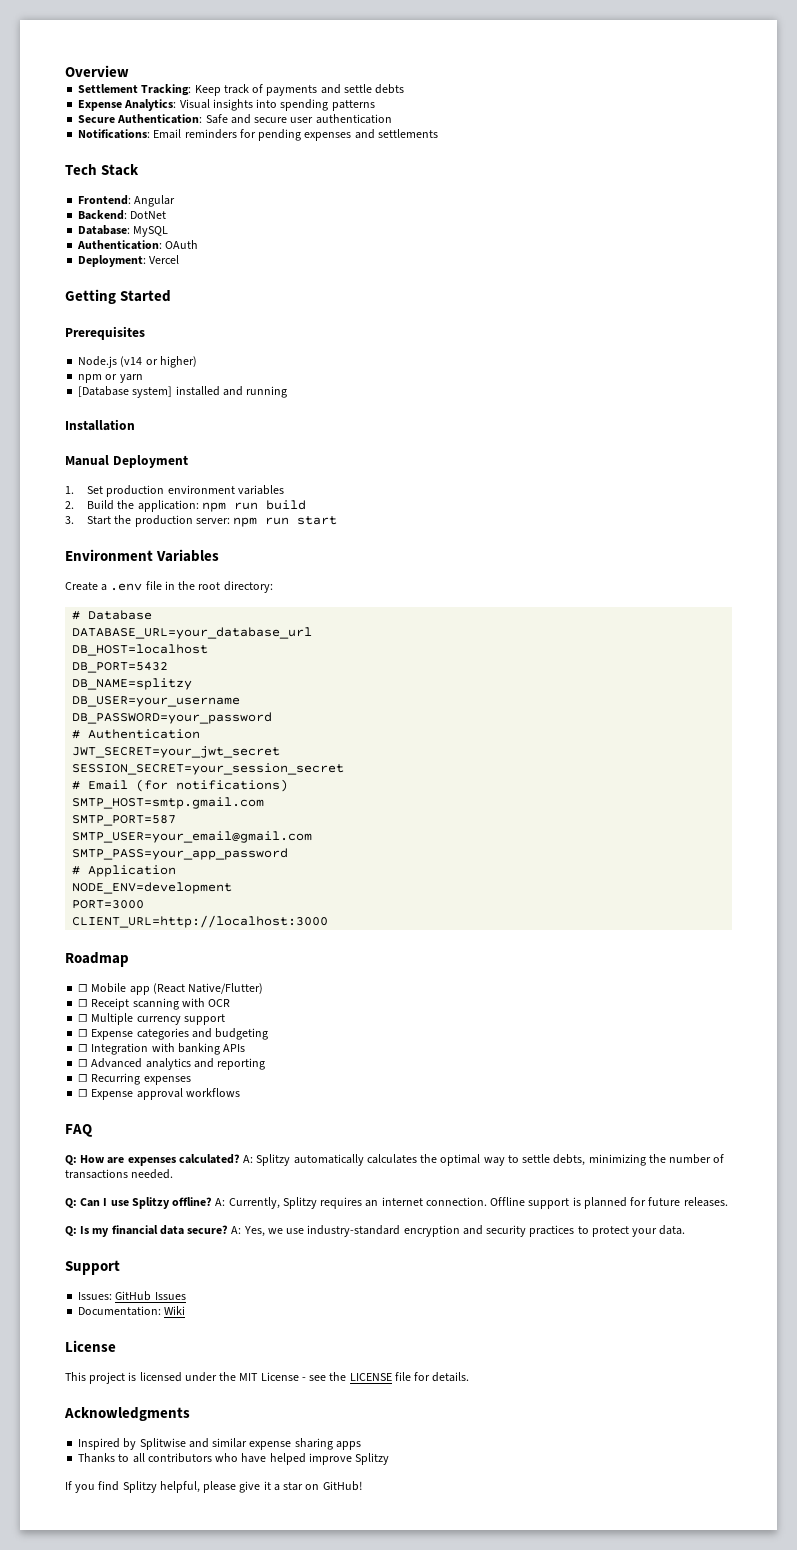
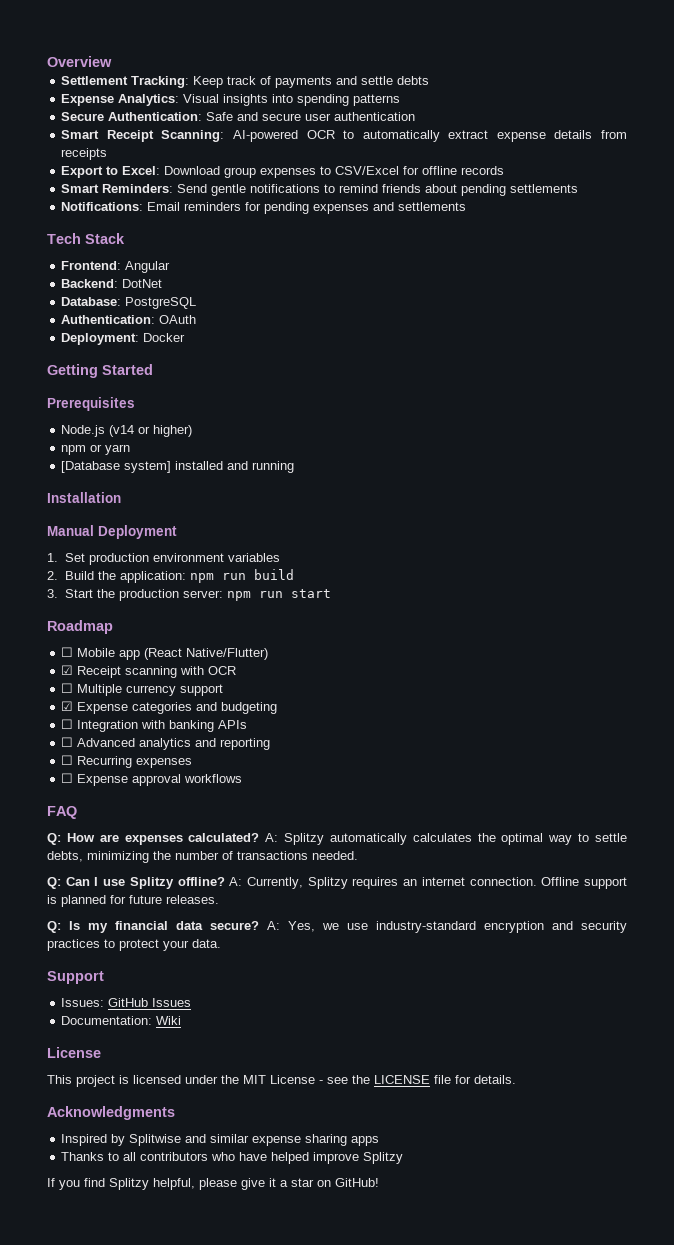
(392, 119) none -> [61,130,627,142] [61,148,108,160] [61,166,505,178] [61,184,579,196] // Smart Receipt Scanning: AI-powered OCR to automatically extract expense details from receipts // Export to Excel: Download group expenses to CSV/Excel for offline records // Smart Reminders: Send gentle notifications to remind friends about pending settlements
[133,226,169,237] MySQL -> [125,297,197,309] PostgreSQL
[149,255,180,264] Vercel -> [143,333,186,342] Docker
[65,549,220,562] [65,581,273,593] [72,610,153,620] [72,627,313,639] [72,644,209,656] [72,662,169,673] [72,678,193,690] [72,696,241,707] [72,712,273,724] [72,729,201,739] [72,746,281,758] [72,763,345,775] [72,779,289,792] [72,797,265,809] [72,815,177,826] [72,831,313,843] [72,848,289,860] [72,865,177,877] [72,882,233,894] [72,900,145,909] [72,915,329,928] // Environment Variables // Create a .env file in the root directory: // # Database // DATABASE_URL=your_database_url // DB_HOST=localhost // DB_PORT=5432 // DB_NAME=splitzy // DB_USER=your_username // DB_PASSWORD=your_password // # Authentication // JWT_SECRET=your_jwt_secret // SESSION_SECRET=your_session_secret // # Email (for notifications) // SMTP_HOST=smtp.gmail.com // SMTP_PORT=587 // SMTP_USER=your_email@gmail.com // SMTP_PASS=your_app_password // # Application // NODE_ENV=development // PORT=3000 // CLIENT_URL=http://localhost:3000 -> (331, 593) none
[78,999,89,1007] ☐ -> [61,665,74,675] ☑
[78,1029,89,1037] ☐ -> [61,701,74,711] ☑

